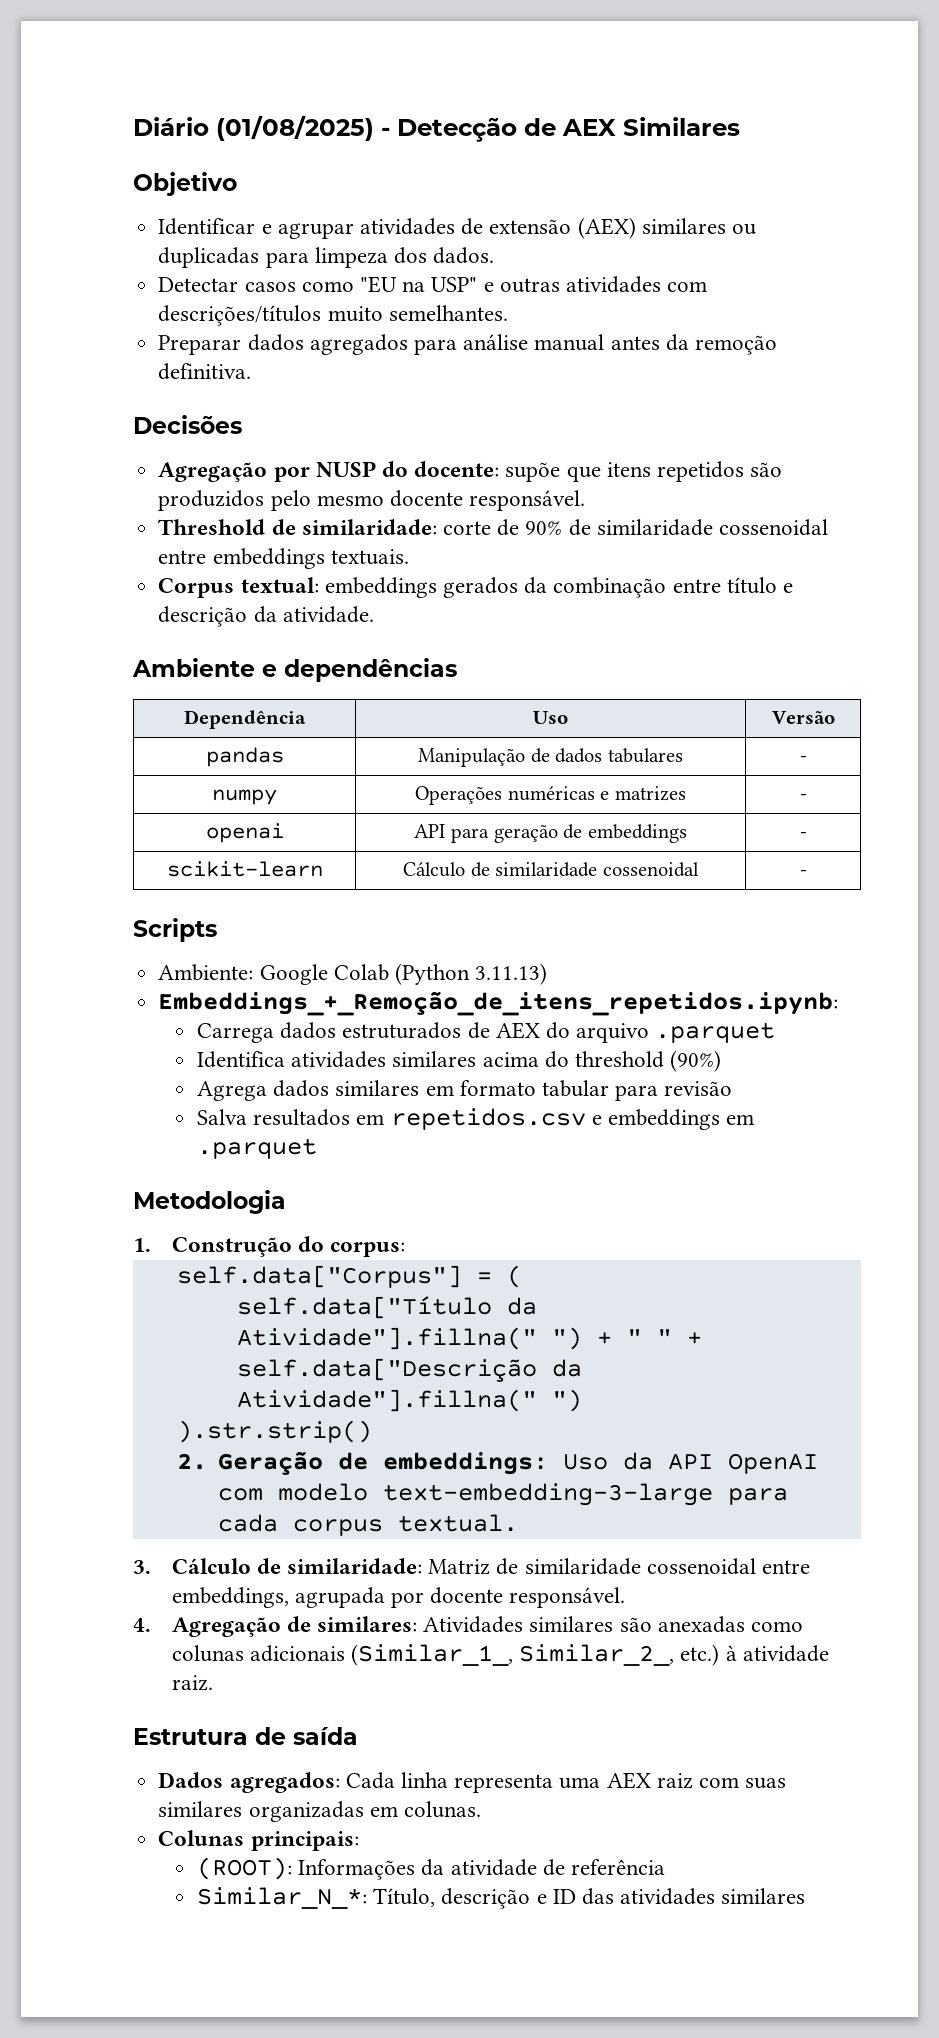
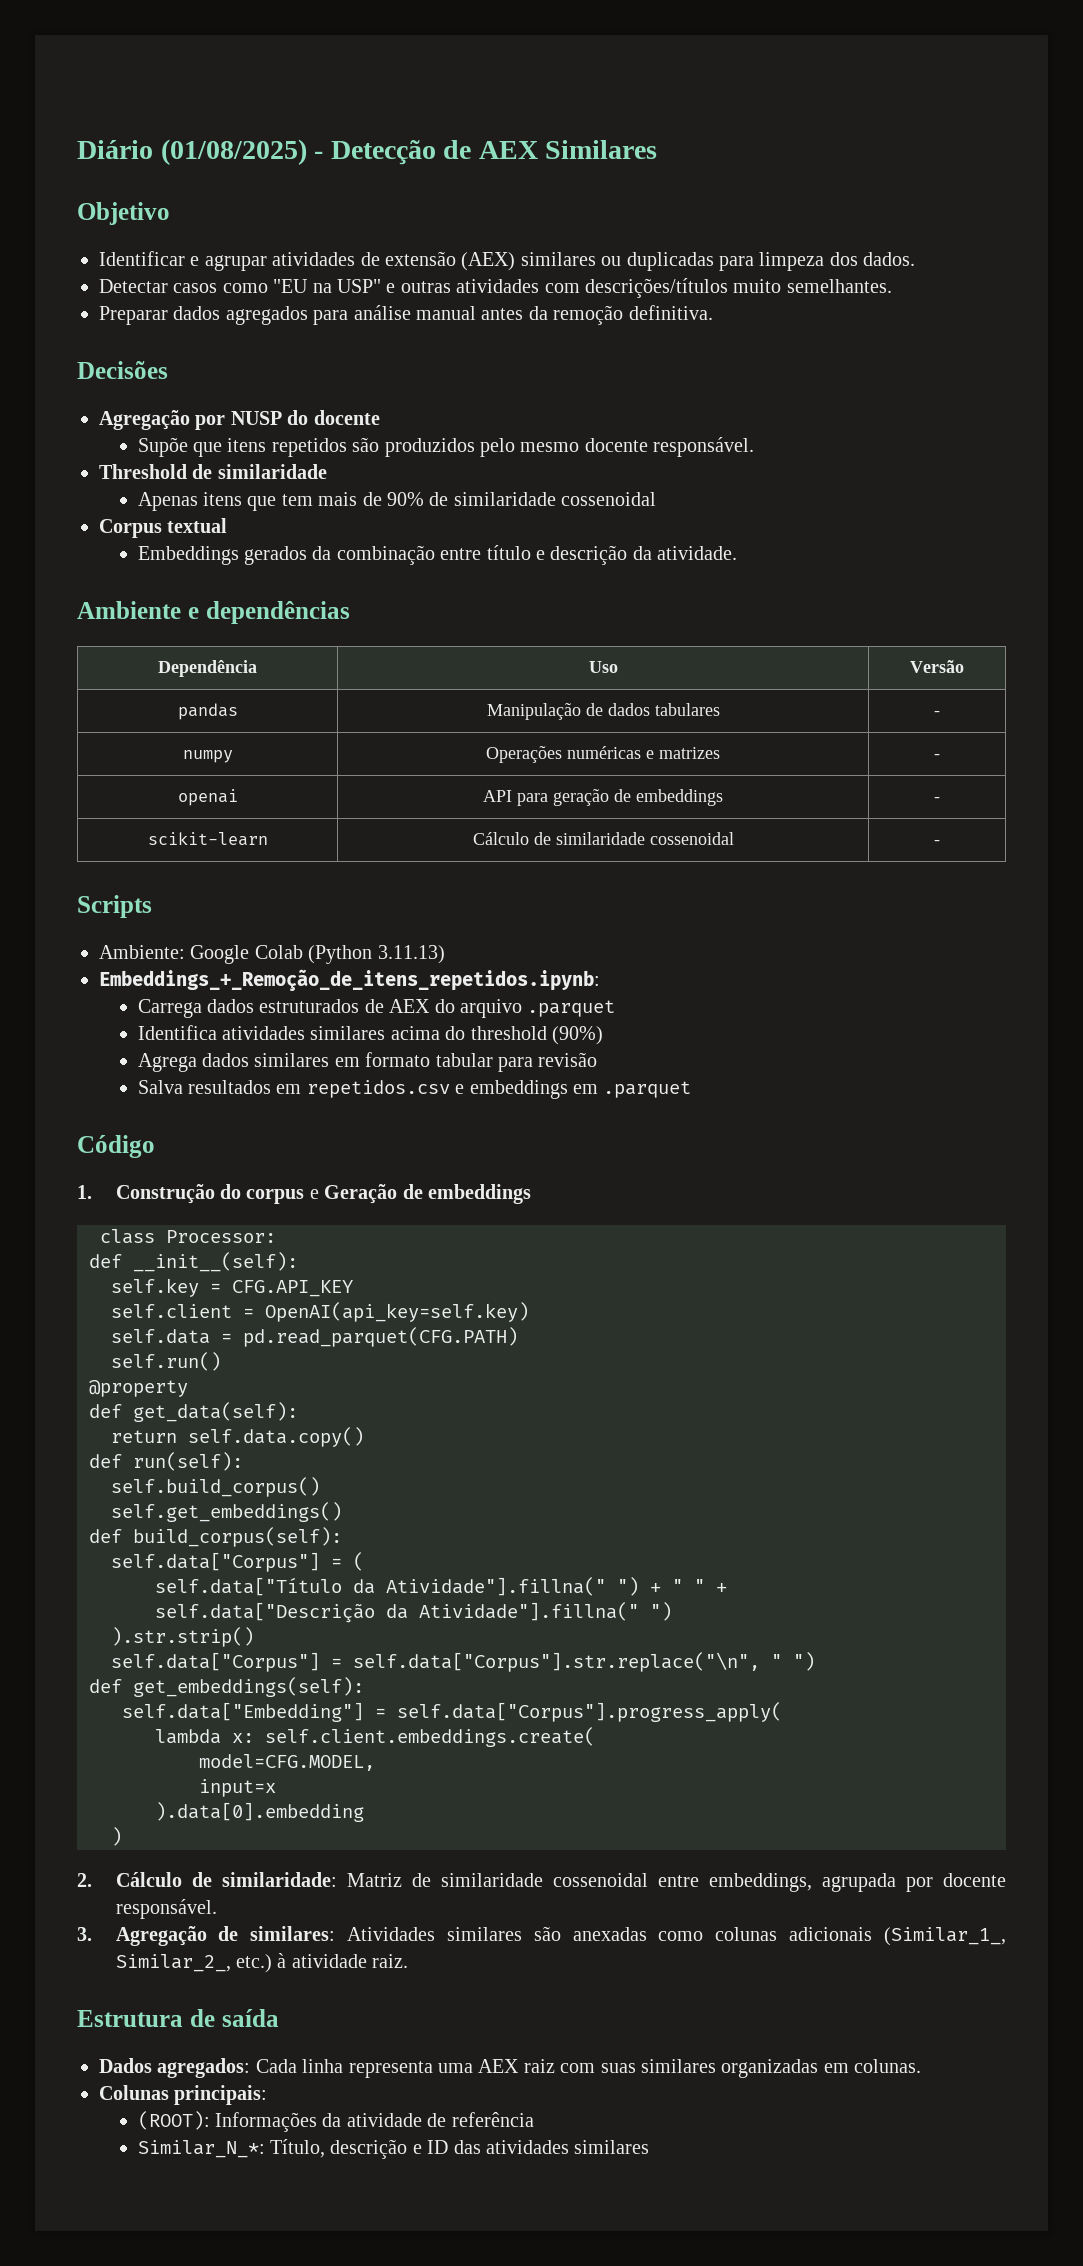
[414,461,561,482] docente: supõe -> [313,410,380,425] [137,437,188,457] docente // Supõe
[301,519,491,535] similaridade: corte -> [217,464,327,479] [137,492,358,511] similaridade // Apenas itens que tem mais
[158,548,409,569] entre embeddings textuais. -> (657, 499) none
[240,577,437,598] textual: embeddings -> [167,518,228,533] [137,546,239,565] textual // Embeddings
[133,1190,286,1214] Metodologia -> [77,1135,155,1158] Código
[330,1242,406,1257] corpus: -> [246,1184,531,1204] [100,1229,276,1244] [89,1252,298,1272] [111,1278,353,1297] [111,1302,529,1322] [111,1327,518,1347] [111,1352,221,1371] [89,1380,188,1397] [89,1402,298,1422] [111,1427,364,1447] [89,1452,243,1471] [111,1477,320,1497] [111,1502,342,1522] [89,1527,342,1547] corpus e Geração de embeddings // class Processor: // def __init__(self): // self.key = CFG.API_KEY // self.client = OpenAI(api_key=self.key) // self.data = pd.read_parquet(CFG.PATH) // self.run() // @property // def get_data(self): // return self.data.copy() // def run(self): // self.build_corpus() // self.get_embeddings() // def build_corpus(self):
[176,1451,819,1475] [218,1483,789,1506] [218,1514,519,1536] [133,1560,151,1574] 2. Geração de embeddings: Uso da API OpenAI com modelo text-embedding-3-large para cada corpus textual. // 3. -> [111,1652,815,1672] [89,1677,364,1697] [122,1702,782,1722] [155,1727,595,1747] [199,1754,375,1771] [199,1779,276,1797] [155,1802,364,1822] [111,1827,122,1846] [77,1873,92,1887] self.data["Corpus"] = self.data["Corpus"].str.replace("\n", " ") // def get_embeddings(self): // self.data["Embedding"] = self.data["Corpus"].progress_apply( // lambda x: self.client.embeddings.create( // model=CFG.MODEL, // input=x // ).data[0].embedding // ) // 2.
[133,1618,151,1632] 4. -> [77,1927,92,1941] 3.

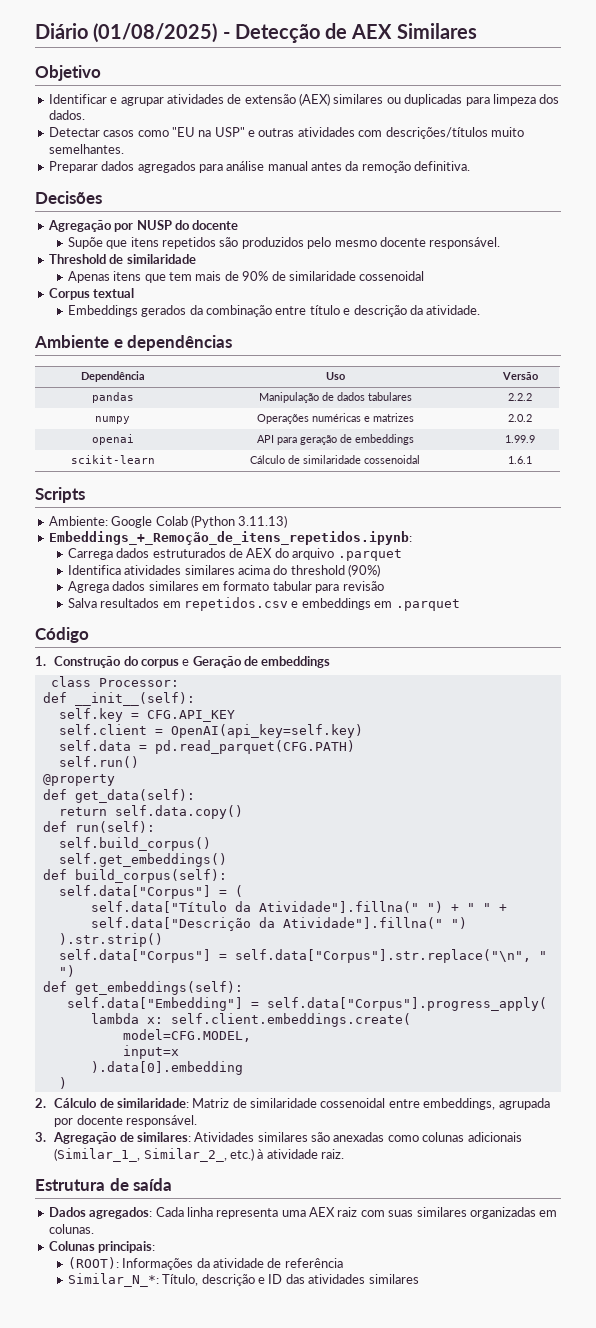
[934,711,940,716] - -> [508,393,532,401] 2.2.2
[934,754,940,759] - -> [508,414,532,422] 2.0.2
[934,797,940,802] - -> [505,435,535,443] 1.99.9
[934,840,940,845] - -> [508,456,532,464] 1.6.1

